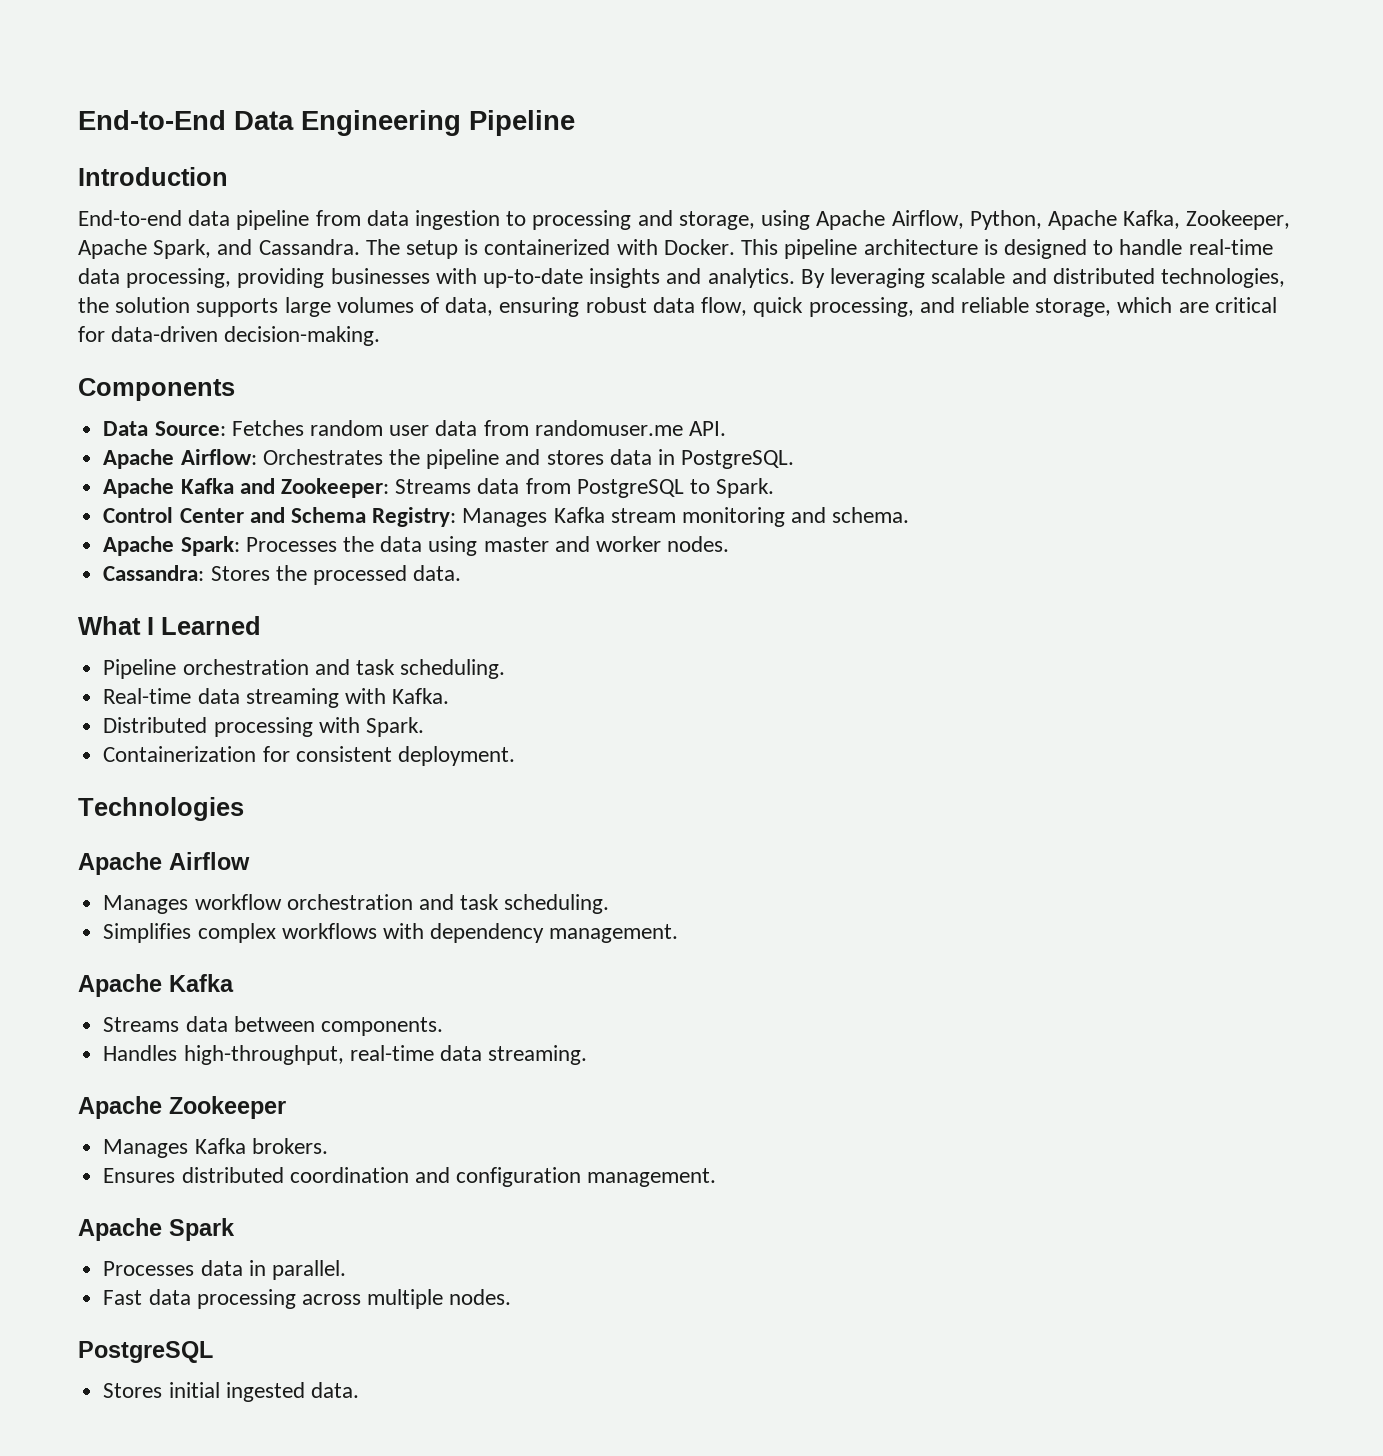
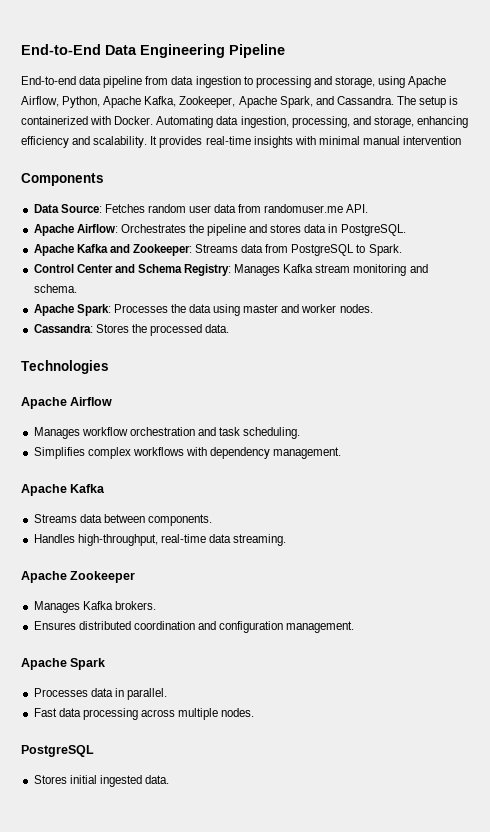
[78,167,228,186] // Introduction -> (285, 51) none
[741,239,1273,259] [78,268,1285,288] [78,297,1277,317] [78,326,381,346] This pipeline architecture is designed to handle real-time data processing, providing businesses with up-to-date insights and analytics. By leveraging scalable and distributed technologies, the solution supports large volumes of data, ensuring robust data flow, quick processing, and reliable storage, which are critical for data-driven decision-making. -> [156,116,468,128] [21,136,462,148] Automating data ingestion, processing, and storage, enhancing efficiency and scalability. It provides real-time insights with minimal manual intervention
[78,616,261,635] [103,659,506,679] [103,688,450,708] [103,717,424,737] [103,746,515,766] // What I Learned // Pipeline orchestration and task scheduling. // Real-time data streaming with Kafka. // Distributed processing with Spark. // Containerization for consistent deployment. -> (230, 328) none

